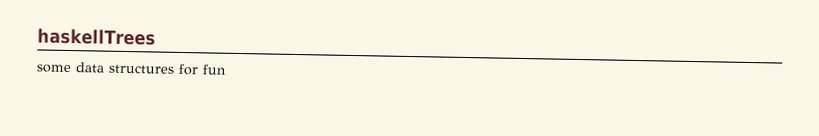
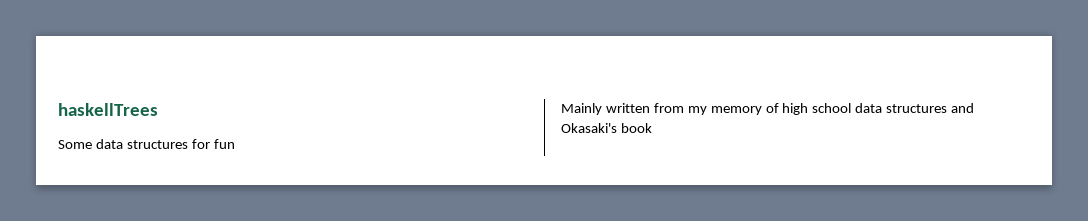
[36,64,71,74] some -> [58,140,92,149] Some
(227, 69) none -> [561,103,975,115] [561,123,652,133] // Mainly written from my memory of high school data structures and Okasaki's book

